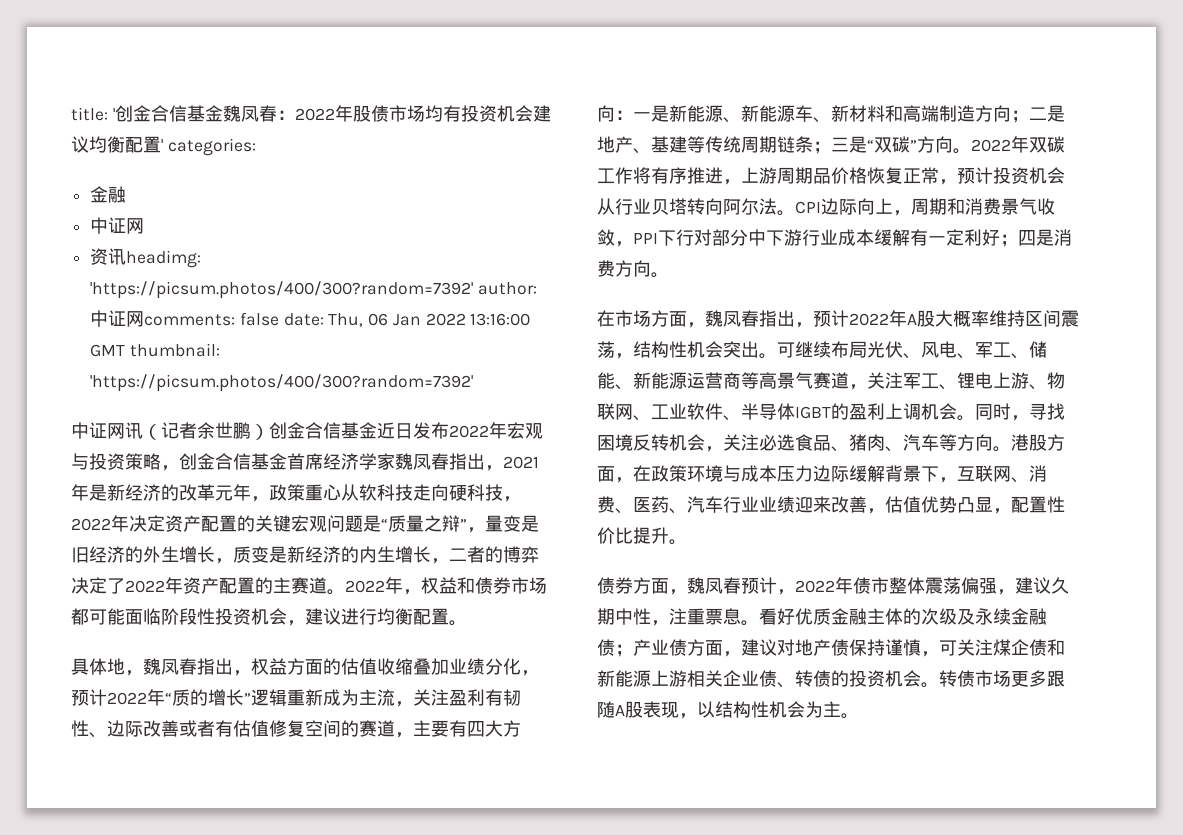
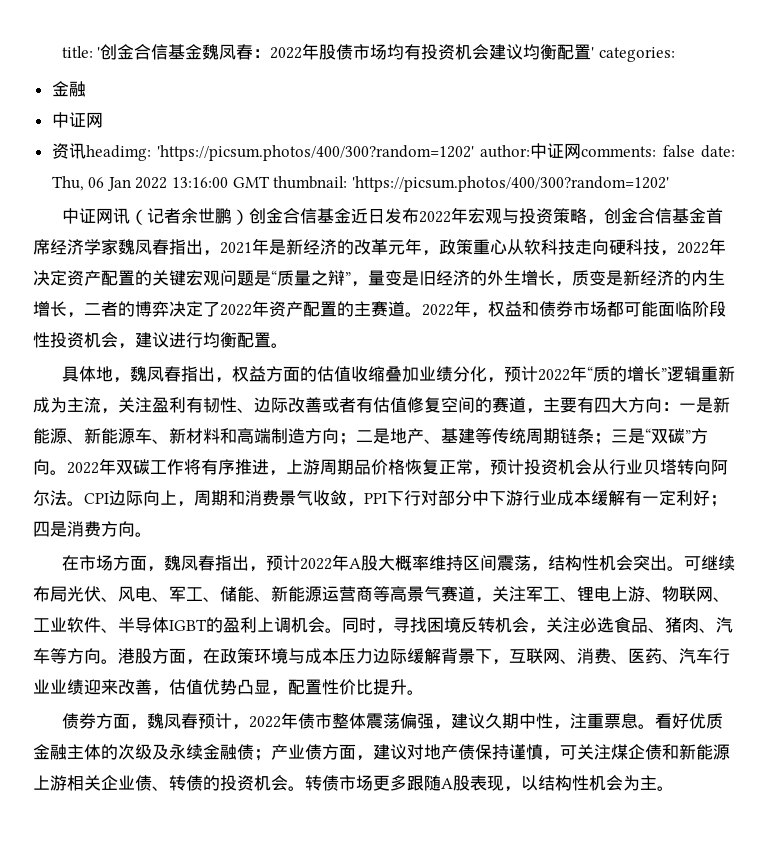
[90,281,474,299] 'https://picsum.photos/400/300?random=7392' -> [157,145,475,161] 'https://picsum.photos/400/300?random=1202'
[90,374,474,392] 'https://picsum.photos/400/300?random=7392' -> [351,176,669,192] 'https://picsum.photos/400/300?random=1202'

